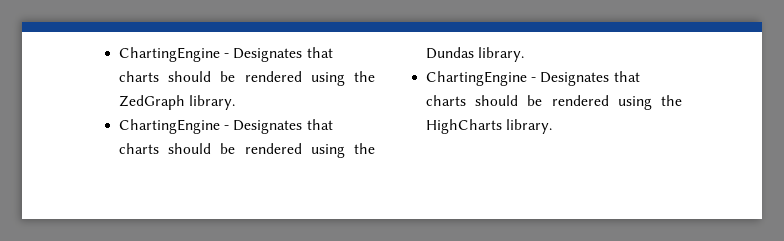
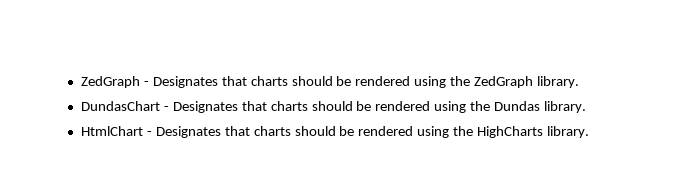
[119,47,221,62] ChartingEngine -> [80,76,140,88] ZedGraph
[119,119,221,134] ChartingEngine -> [80,101,160,111] DundasChart
[426,71,528,86] ChartingEngine -> [80,126,143,136] HtmlChart

